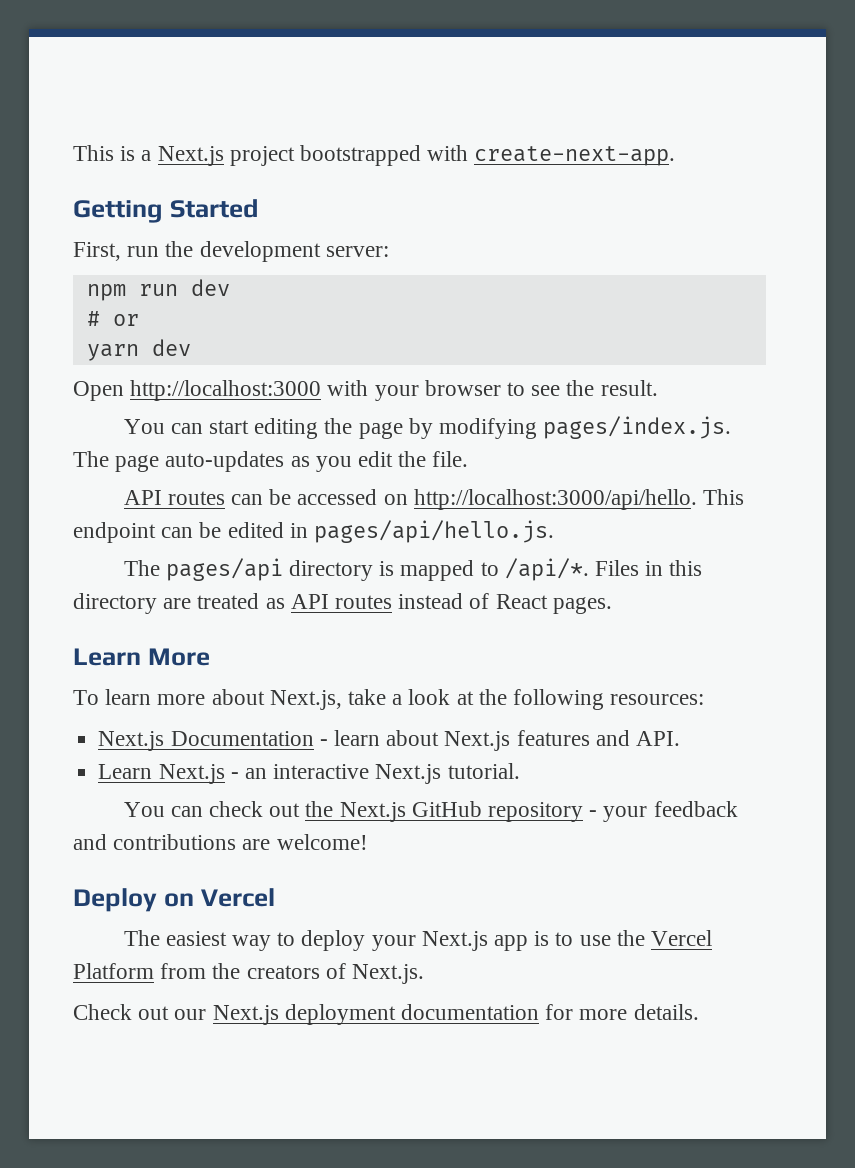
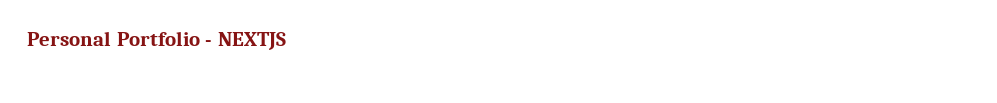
[73,145,676,166] [73,199,259,223] [73,241,389,262] [86,279,230,301] [86,311,139,326] [86,339,191,361] [73,380,658,401] [123,416,732,439] [73,451,469,472] [123,489,745,510] [73,520,555,543] [123,558,703,581] [73,593,612,614] [73,648,210,666] [73,689,705,710] [98,730,680,751] [98,763,520,784] [123,801,738,822] [73,834,368,850] [73,888,275,912] [123,930,713,951] [73,963,425,984] [73,1004,699,1025] This is a Next.js project bootstrapped with create-next-app. // Getting Started // First, run the development server: // npm run dev // # or // yarn dev // Open http://localhost:3000 with your browser to see the result. // You can start editing the page by modifying pages/index.js. The page auto-updates as you edit the file. // API routes can be accessed on http://localhost:3000/api/hello. This endpoint can be edited in pages/api/hello.js. // The pages/api directory is mapped to /api/*. Files in this directory are treated as API routes instead of React pages. // Learn More // To learn more about Next.js, take a look at the following resources: // Next.js Documentation - learn about Next.js features and API. // Learn Next.js - an interactive Next.js tutorial. // You can check out the Next.js GitHub repository - your feedback and contributions are welcome! // Deploy on Vercel // The easiest way to deploy your Next.js app is to use the Vercel Platform from the creators of Next.js. // Check out our Next.js deployment documentation for more details. -> [27,31,286,50] Personal Portfolio - NEXTJS

